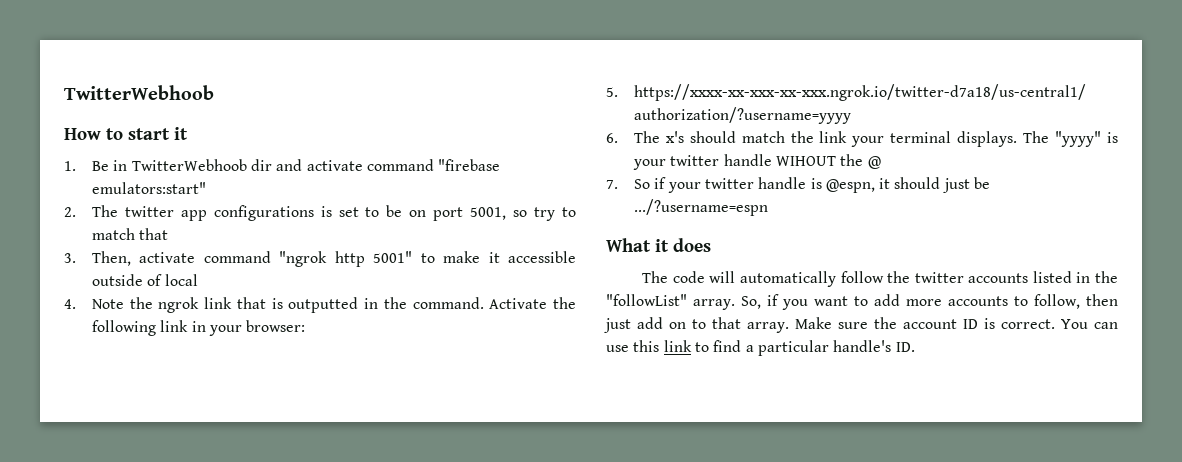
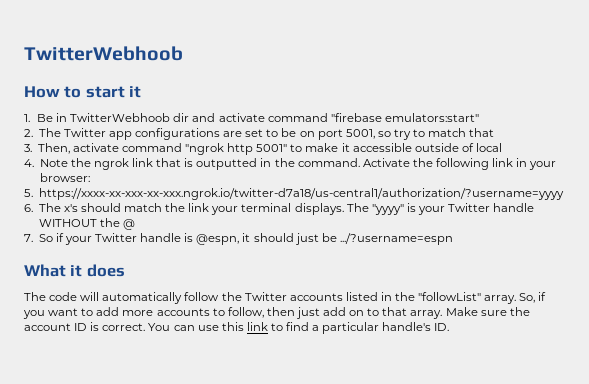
[124,206,174,217] twitter -> [63,128,106,137] Twitter
[320,206,332,217] is -> [223,131,243,137] are
[670,154,836,166] twitter handle WIHOUT -> [448,203,535,212] [38,219,97,227] Twitter handle WITHOUT
[704,178,754,189] twitter -> [95,233,138,242] Twitter
[914,272,964,283] twitter -> [244,292,287,301] Twitter

